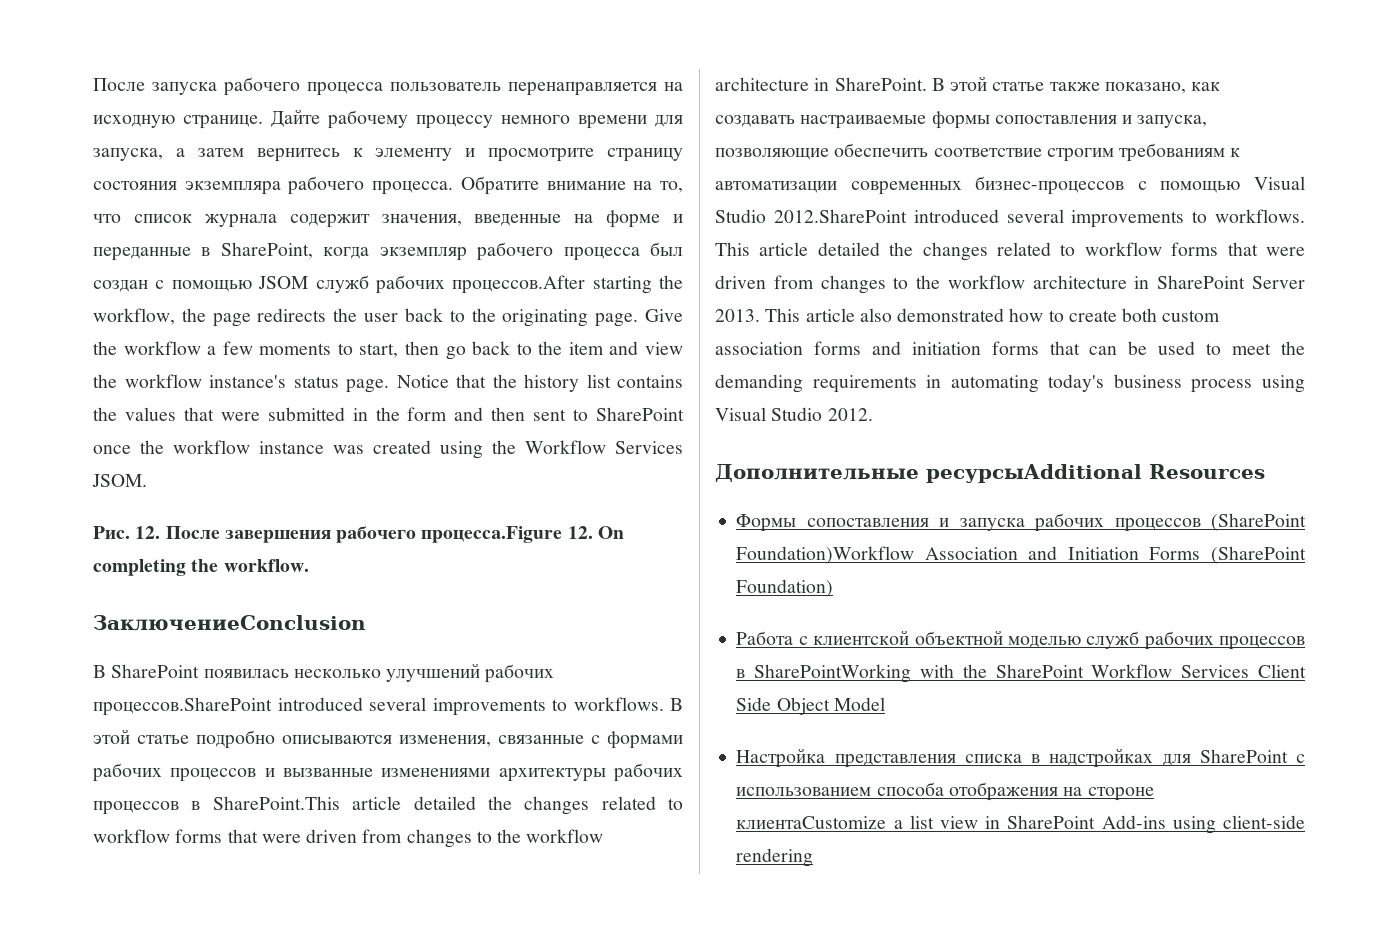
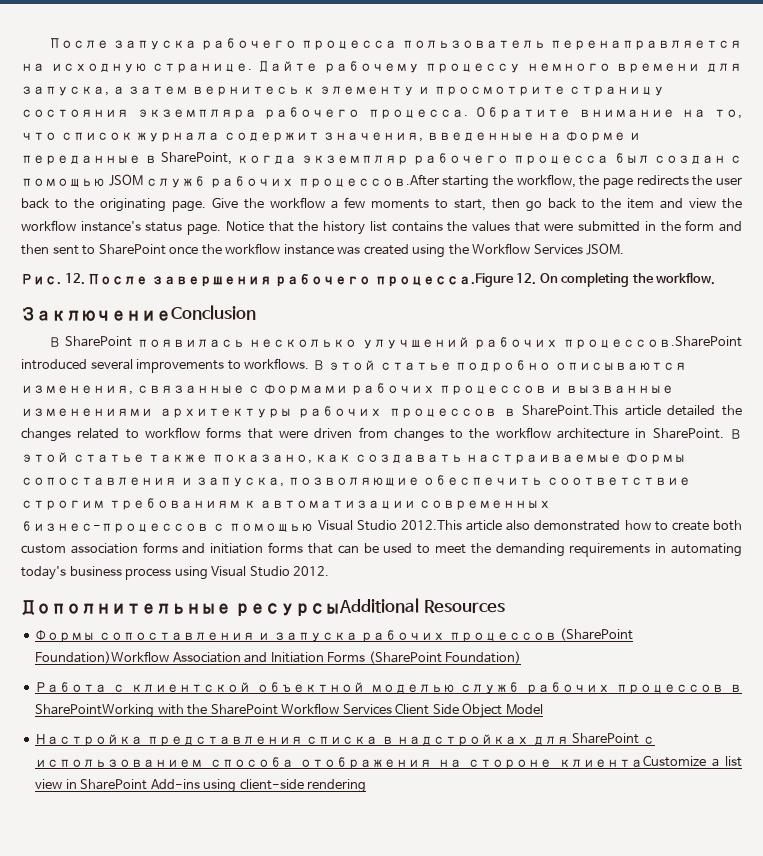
[773,209,1305,228] [715,242,1305,261] [715,275,1305,294] [715,308,801,322] 2012.SharePoint introduced several improvements to workflows. This article detailed the changes related to workflow forms that were driven from changes to the workflow architecture in SharePoint Server 2013. This -> [400,520,462,530] 2012.This

